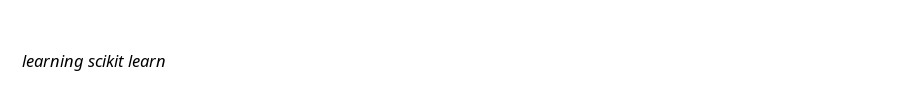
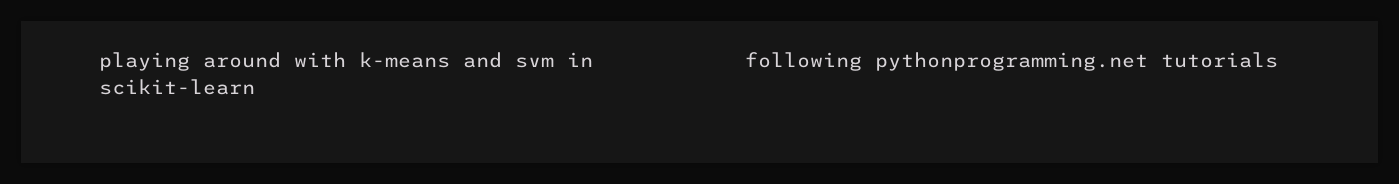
[22,55,166,71] learning scikit learn -> [99,52,593,71] [99,79,255,95] [745,52,1278,71] playing around with k-means and svm in scikit-learn // following pythonprogramming.net tutorials

